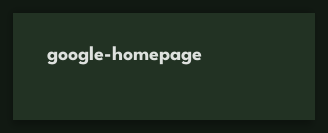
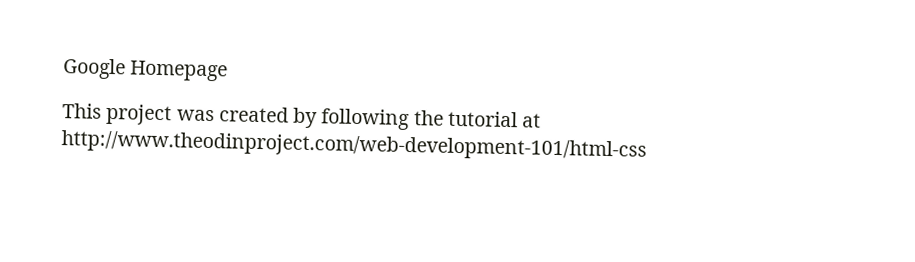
[47,46,202,65] google-homepage -> [62,58,229,82] [62,103,542,131] [61,130,647,162] Google Homepage // This project was created by following the tutorial at http://www.theodinproject.com/web-development-101/html-css

